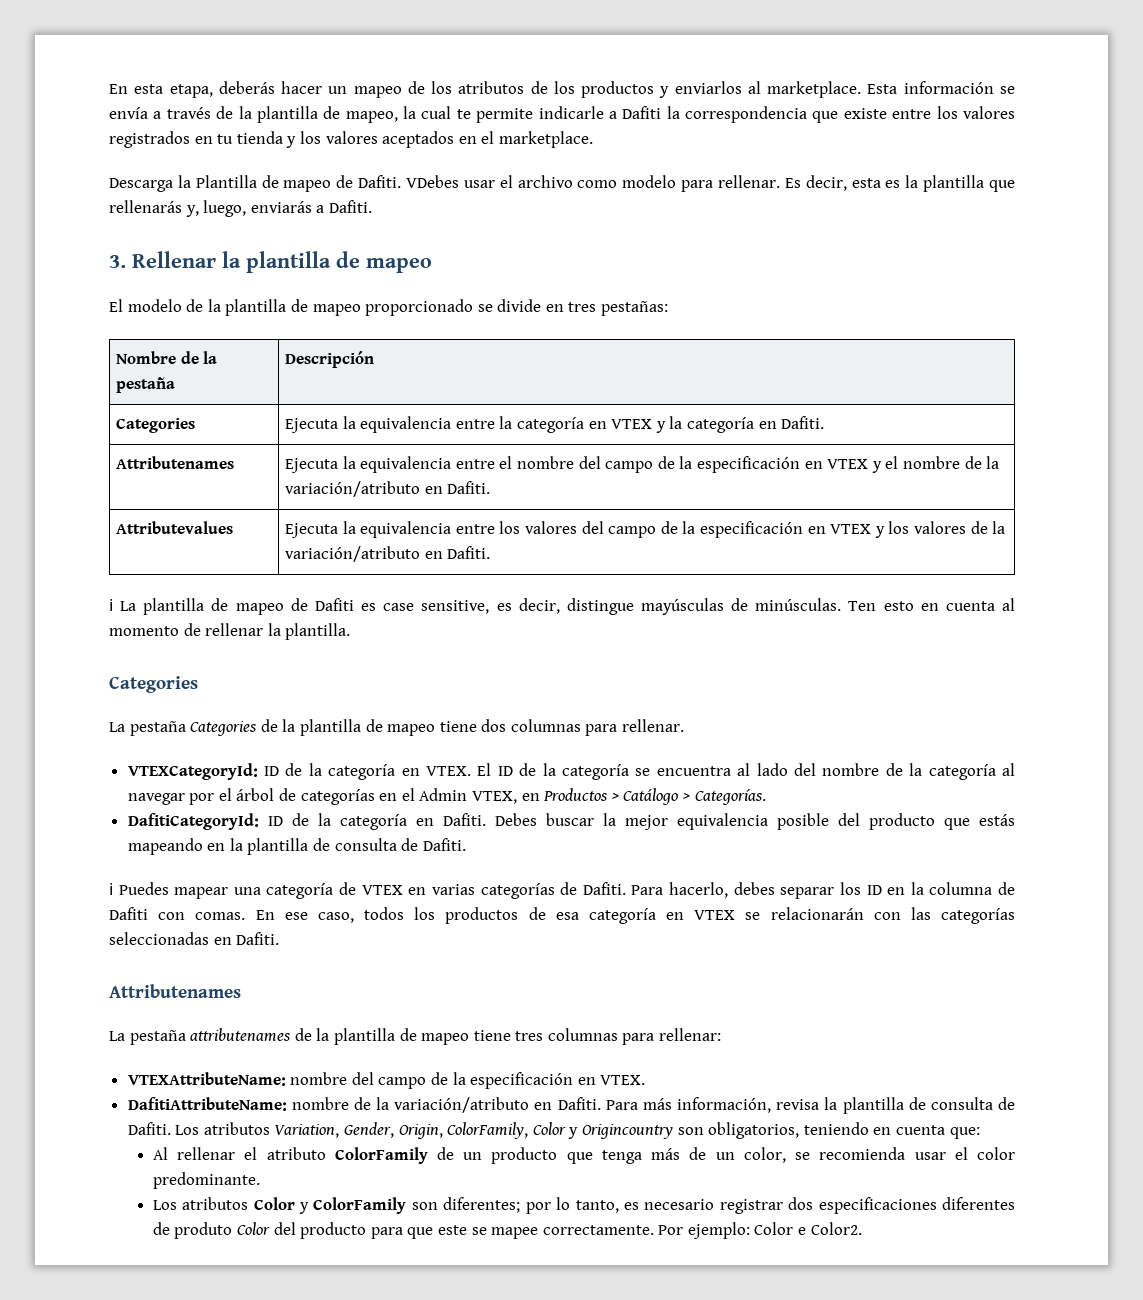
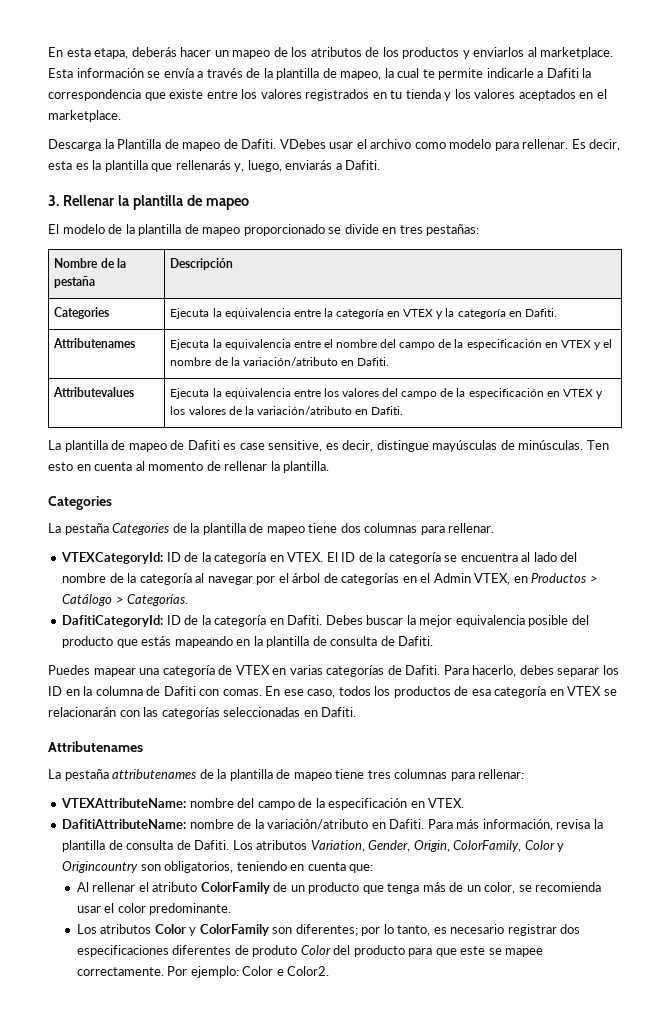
[109,599,113,611] ℹ -> (404, 410) none
[109,883,113,895] ℹ -> (434, 641) none

